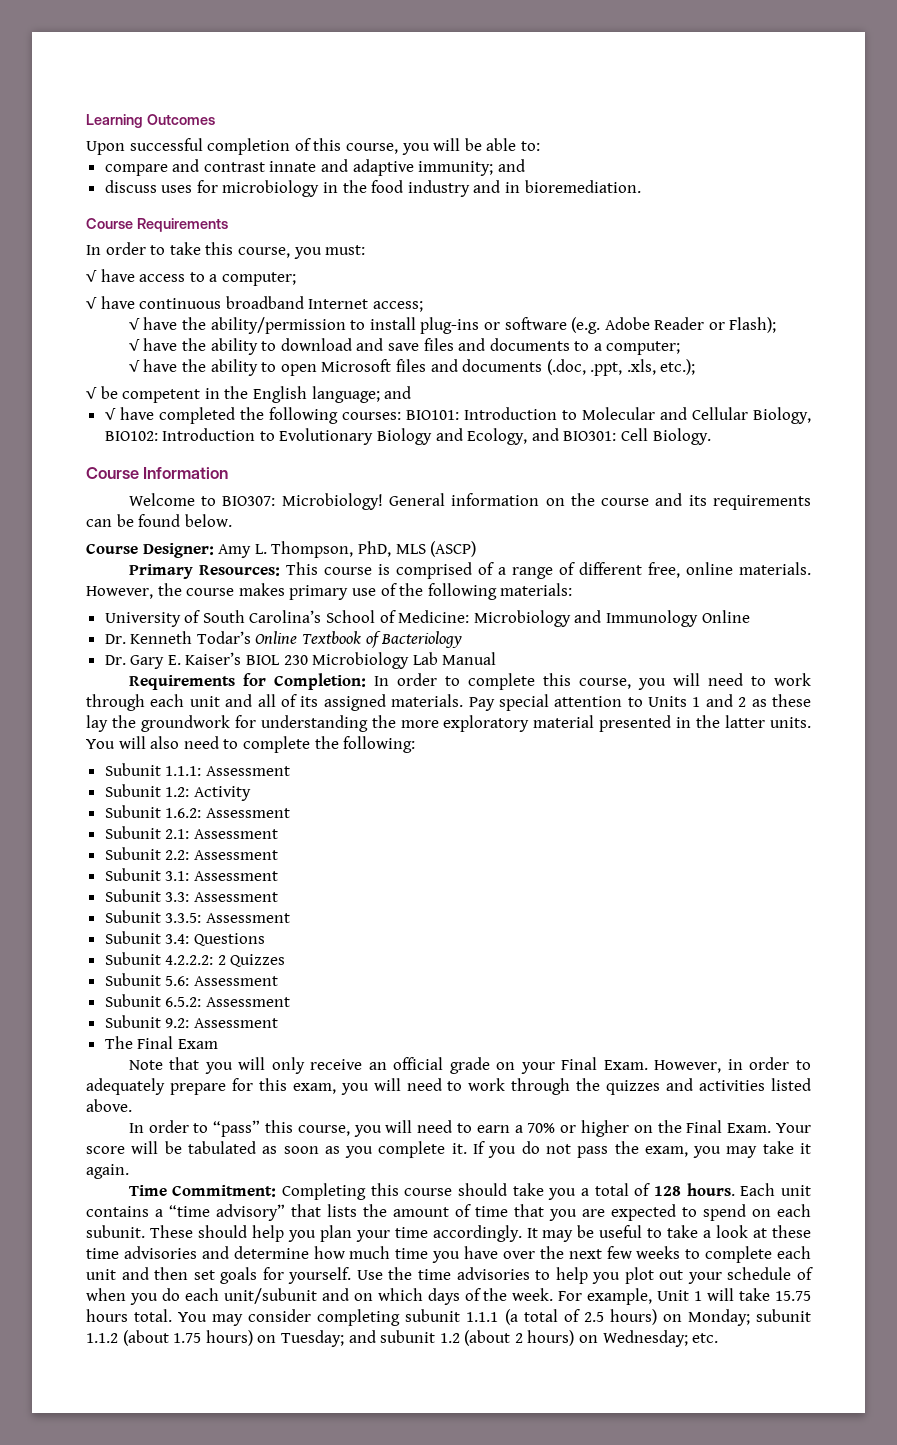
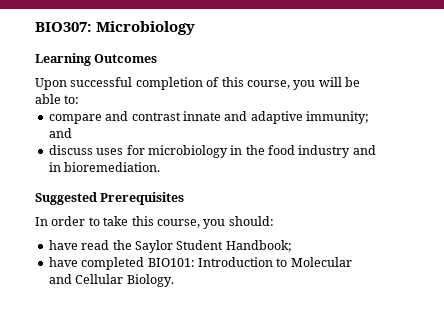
(86, 121) none -> [35,21,196,35] BIO307: Microbiology //
[86,218,228,232] Course Requirements -> [35,192,185,205] Suggested Prerequisites
[325,245,366,255] [86,269,296,286] [86,296,423,312] [128,317,777,334] [128,338,681,355] [128,359,696,376] [86,386,412,403] [104,407,401,424] must: // √ have access to a computer; // √ have continuous broadband Internet access; // √ have the ability/permission to install plug-ins or software (e.g. Adobe Reader or Flash); // √ have the ability to download and save files and documents to a computer; // √ have the ability to open Microsoft files and documents (.doc, .ppt, .xls, etc.); // √ be competent in the English language; and // √ have completed the following courses: -> [228,216,274,226] [48,240,292,253] [48,257,145,270] should: // have read the Saylor Student Handbook; // have completed
[752,407,811,424] [104,428,711,445] [86,467,229,479] [128,493,811,510] [86,514,232,527] [86,541,477,558] [128,562,811,579] [86,583,573,600] [104,610,750,627] [104,631,463,648] [104,652,497,669] [128,673,811,690] [86,694,812,711] [86,715,811,732] [86,736,416,753] [104,763,290,776] [104,784,251,801] [104,805,290,818] [104,826,278,839] [104,847,278,860] [104,868,278,881] [104,889,278,902] [104,910,290,923] [104,931,265,946] [104,952,286,967] [104,973,278,986] [104,994,290,1007] [104,1015,278,1028] [104,1036,218,1049] [128,1057,811,1074] [86,1078,811,1095] [86,1099,132,1112] [128,1120,811,1137] [86,1141,811,1158] [86,1164,129,1179] [128,1183,811,1200] [86,1204,811,1221] [86,1225,812,1242] [86,1246,811,1263] [86,1267,813,1284] [86,1288,812,1305] [86,1309,812,1326] [86,1330,719,1347] Biology, BIO102: Introduction to Evolutionary Biology and Ecology, and BIO301: Cell Biology. // Course Information // Welcome to BIO307: Microbiology! General information on the course and its requirements can be found below. // Course Designer: Amy L. Thompson, PhD, MLS (ASCP) // Primary Resources: This course is comprised of a range of different free, online materials. However, the course makes primary use of the following materials: // University of South Carolina’s School of Medicine: Microbiology and Immunology Online // Dr. Kenneth Todar’s Online Textbook of Bacteriology // Dr. Gary E. Kaiser’s BIOL 230 Microbiology Lab Manual // Requirements for Completion: In order to complete this course, you will need to work through each unit and all of its assigned materials. Pay special attention to Units 1 and 2 as these lay the groundwork for understanding the more exploratory material presented in the latter units. You will also need to complete the following: // Subunit 1.1.1: Assessment // Subunit 1.2: Activity // Subunit 1.6.2: Assessment // Subunit 2.1: Assessment // Subunit 2.2: Assessment // Subunit 3.1: Assessment // Subunit 3.3: Assessment // Subunit 3.3.5: Assessment // Subunit 3.4: Questions // Subunit 4.2.2.2: 2 Quizzes // Subunit 5.6: Assessment // Subunit 6.5.2: Assessment // Subunit 9.2: Assessment // The Final Exam // Note that you will only receive an official grade on your Final Exam. However, in order to adequately prepare for this exam, you will need to work through the quizzes and activities listed above. // In order to “pass” this course, you will need to earn a 70% or higher on the Final Exam. Your score will be tabulated as soon as you complete it. If you do not pass the exam, you may take it again. // Time Commitment: Completing this course should take you a total of 128 hours. Each unit contains a “time advisory” that lists the amount of time that you are expected to spend on each subunit. These should help you plan your time accordingly. It may be useful to take a look at these time advisories and determine how much time you have over the next few weeks to complete each unit and then set goals for yourself. Use the time advisories to help you plot out your schedule of when you do each unit/subunit and on which days of the week. For example, Unit 1 will take 15.75 hours total. You may consider completing subunit 1.1.1 (a total of 2.5 hours) on Monday; subunit 1.1.2 (about 1.75 hours) on Tuesday; and subunit 1.2 (about 2 hours) on Wednesday; etc. -> [126,274,174,287] Biology.

